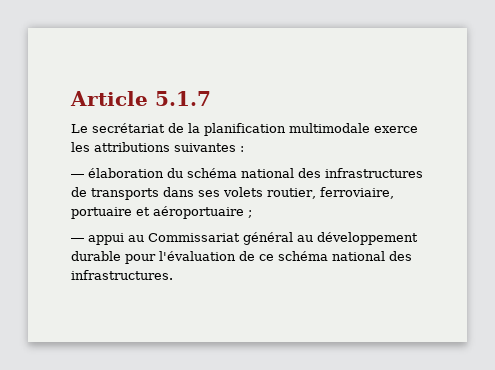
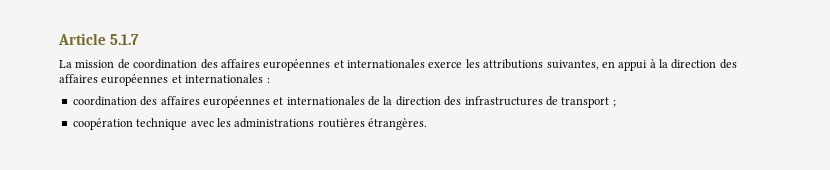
[71,123,418,136] [71,142,244,152] [71,168,423,178] [71,187,394,200] [71,206,252,219] [71,232,418,245] [71,251,412,264] [71,270,173,280] Le secrétariat de la planification multimodale exerce les attributions suivantes : // ― élaboration du schéma national des infrastructures de transports dans ses volets routier, ferroviaire, portuaire et aéroportuaire ; // ― appui au Commissariat général au développement durable pour l'évaluation de ce schéma national des infrastructures. -> [59,59,737,71] [59,74,270,86] [72,96,616,108] [72,118,427,130] La mission de coordination des affaires européennes et internationales exerce les attributions suivantes, en appui à la direction des affaires européennes et internationales : // coordination des affaires européennes et internationales de la direction des infrastructures de transport ; // coopération technique avec les administrations routières étrangères.

